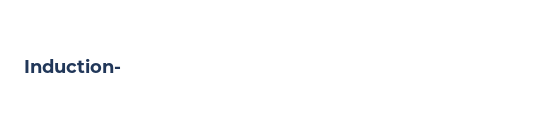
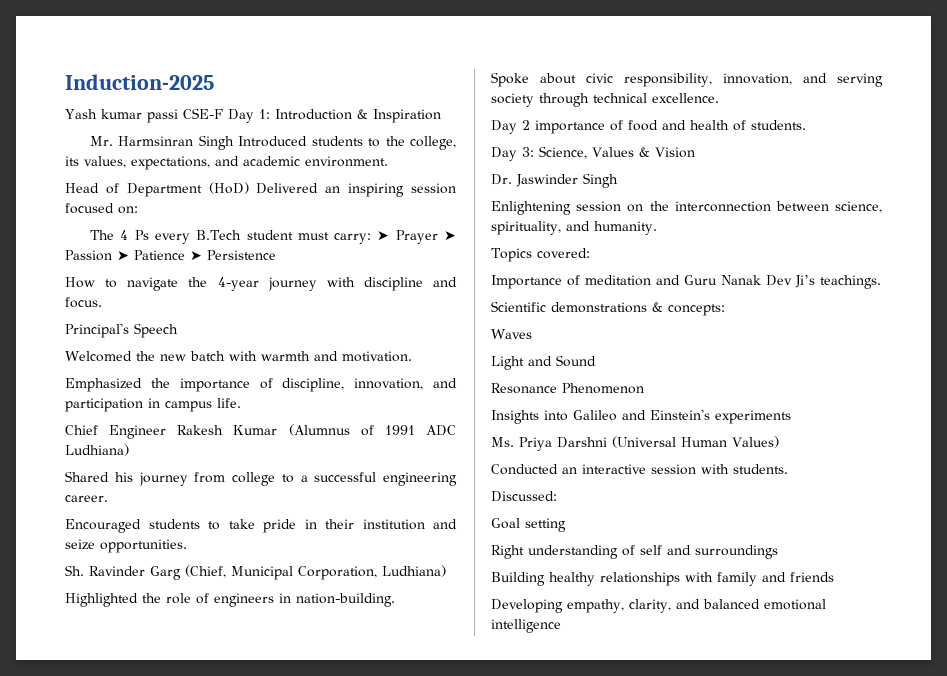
[24,58,121,73] Induction- -> [65,74,214,90] [65,108,441,123] [90,135,456,150] [65,156,388,170] [65,182,456,197] [65,203,138,214] [90,230,456,244] [65,250,276,261] [65,277,457,291] [65,297,102,308] [65,323,178,338] [65,351,412,362] [65,378,457,392] [65,398,241,412] [65,424,457,439] [65,444,129,456] [65,471,457,486] [65,495,108,502] [65,519,457,533] [65,539,187,553] [65,565,446,580] [65,593,395,607] [491,72,883,87] [491,93,719,107] [491,120,806,134] [491,146,695,161] [491,173,618,188] [491,201,882,215] [491,221,657,235] [491,248,590,262] [491,275,881,289] [491,301,725,316] [491,329,532,339] [491,355,596,370] [491,383,644,394] [491,409,791,424] [491,436,779,451] [491,464,788,475] [491,491,557,502] [491,518,566,532] [491,545,778,559] [491,572,834,586] [491,599,826,613] [491,619,561,633] Induction-2025 // Yash kumar passi CSE-F Day 1: Introduction & Inspiration // Mr. Harmsinran Singh Introduced students to the college, its values, expectations, and academic environment. // Head of Department (HoD) Delivered an inspiring session focused on: // The 4 Ps every B.Tech student must carry: ➤ Prayer ➤ Passion ➤ Patience ➤ Persistence // How to navigate the 4-year journey with discipline and focus. // Principal's Speech // Welcomed the new batch with warmth and motivation. // Emphasized the importance of discipline, innovation, and participation in campus life. // Chief Engineer Rakesh Kumar (Alumnus of 1991 ADC Ludhiana) // Shared his journey from college to a successful engineering career. // Encouraged students to take pride in their institution and seize opportunities. // Sh. Ravinder Garg (Chief, Municipal Corporation, Ludhiana) // Highlighted the role of engineers in nation-building. // Spoke about civic responsibility, innovation, and serving society through technical excellence. // Day 2 importance of food and health of students. // Day 3: Science, Values & Vision // Dr. Jaswinder Singh // Enlightening session on the interconnection between science, spirituality, and humanity. // Topics covered: // Importance of meditation and Guru Nanak Dev Ji’s teachings. // Scientific demonstrations & concepts: // Waves // Light and Sound // Resonance Phenomenon // Insights into Galileo and Einstein's experiments // Ms. Priya Darshni (Universal Human Values) // Conducted an interactive session with students. // Discussed: // Goal setting // Right understanding of self and surroundings // Building healthy relationships with family and friends // Developing empathy, clarity, and balanced emotional intelligence

